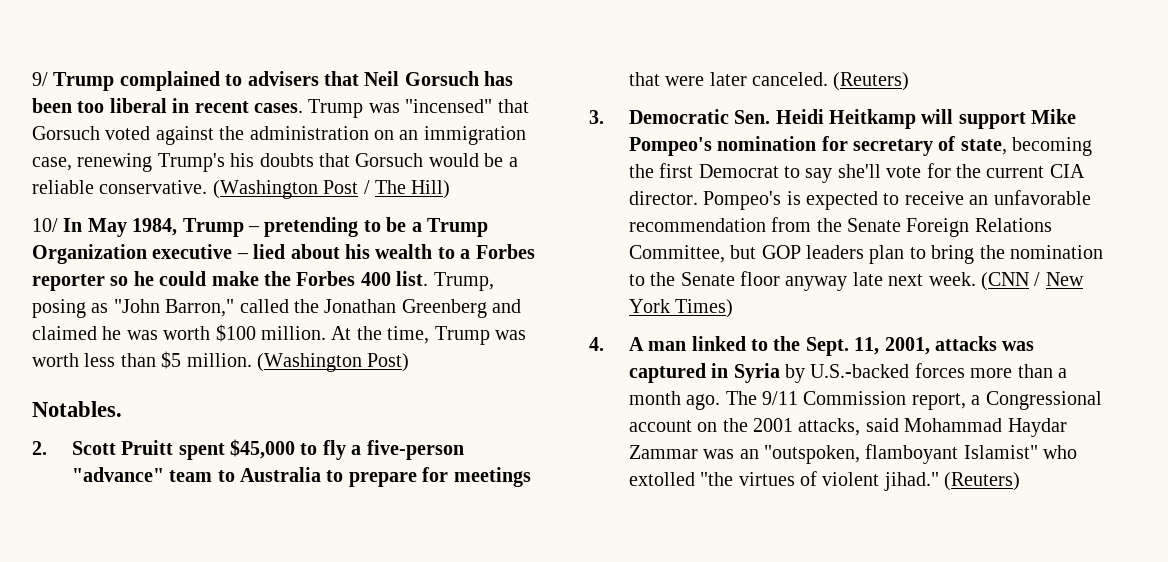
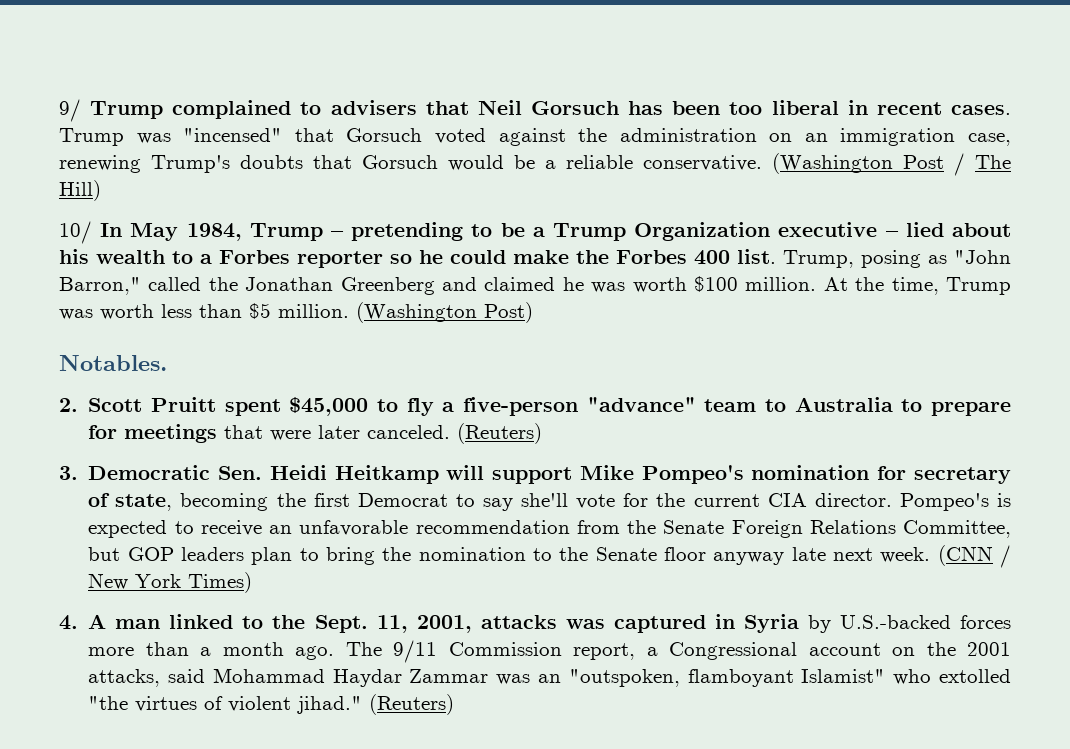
[230,153,255,167] his -> (230, 164) none

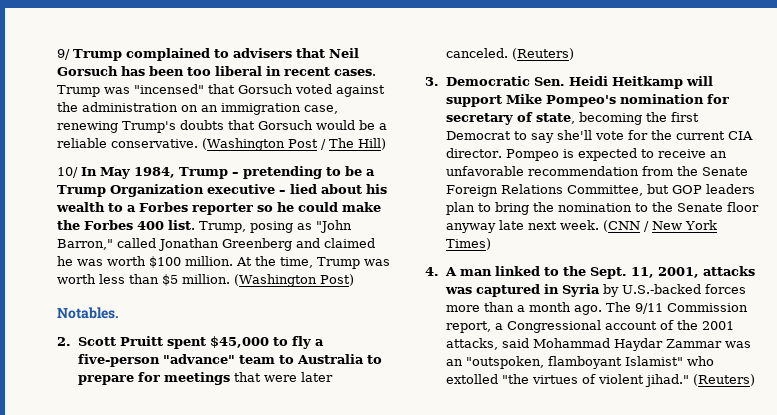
[208,277,238,291] the -> (156, 243) none
[899,493,989,511] Pompeo's -> [505,149,559,161] Pompeo
[892,647,916,656] on -> [659,320,674,330] of

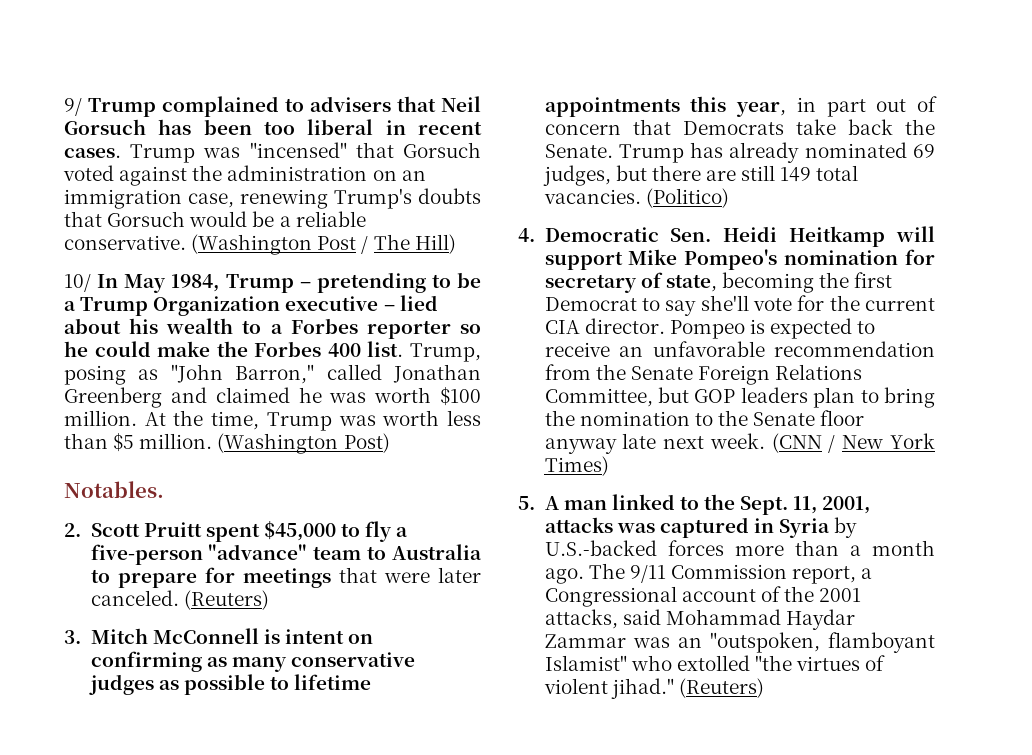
(439, 81) none -> [90,628,374,644] [90,651,415,672] [88,674,372,695] [544,96,937,117] [544,119,936,135] [544,142,935,163] [542,165,859,186] [543,188,729,208] [518,228,535,242] Mitch McConnell is intent on confirming as many conservative judges as possible to lifetime appointments this year, in part out of concern that Democrats take back the Senate. Trump has already nominated 69 judges, but there are still 149 total vacancies. (Politico) // 4.
[425,267,439,276] 4. -> [518,496,535,510] 5.

